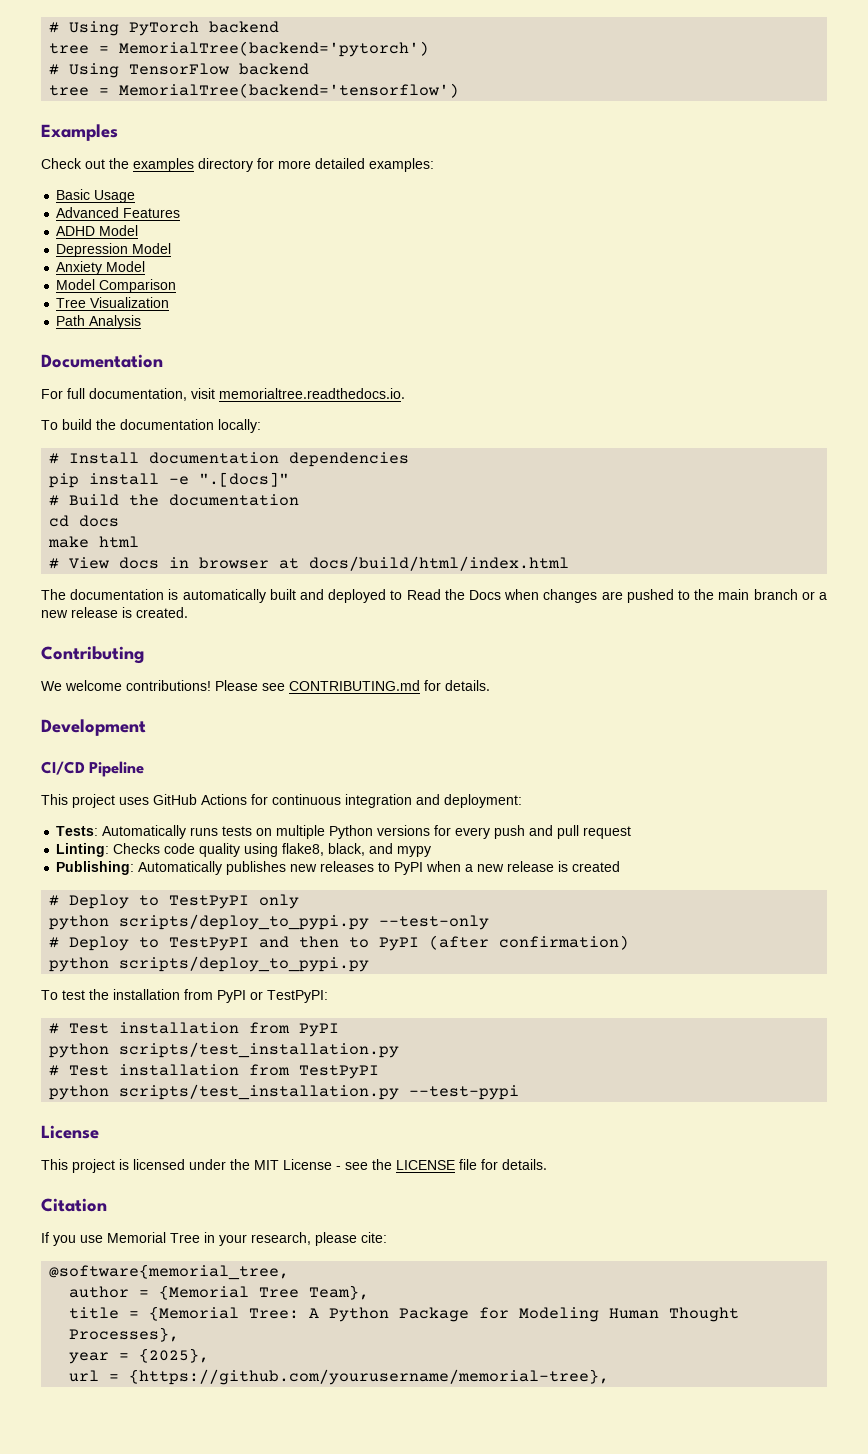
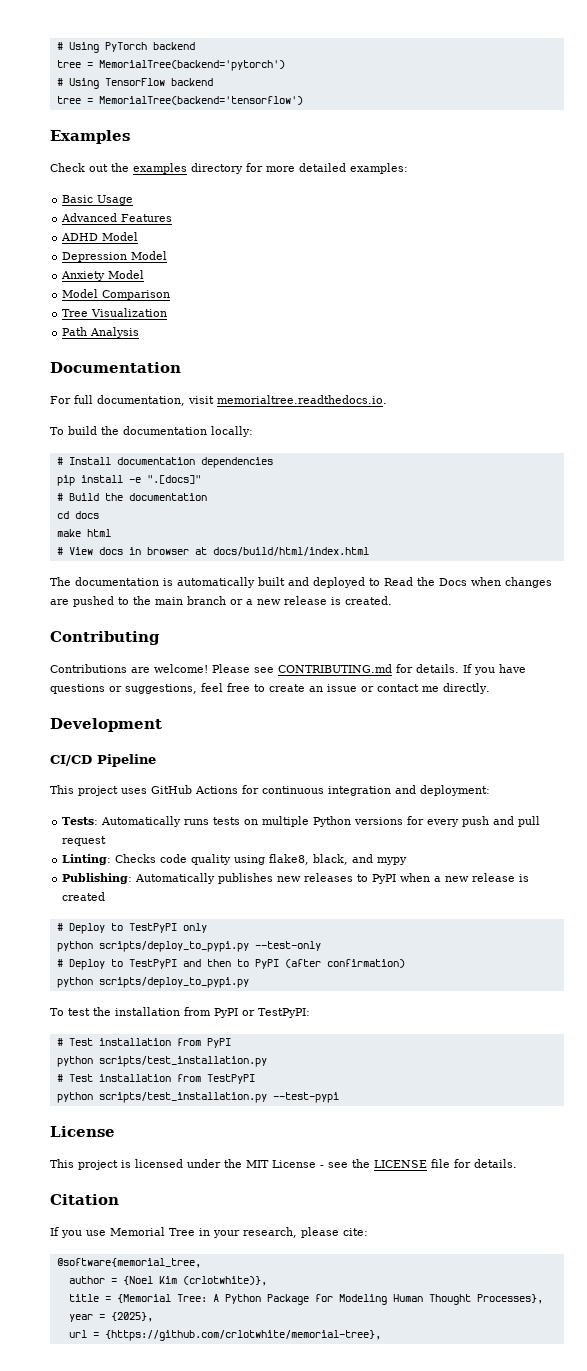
[41,680,211,691] We welcome contributions! -> [50,664,208,673] Contributions are welcome!
(490, 685) none -> [463,664,526,675] [50,683,490,694] If you have questions or suggestions, feel free to create an issue or contact me directly.
[159,1285,370,1300] {Memorial Tree Team}, -> [122,1276,267,1286] {Noel Kim (crlotwhite)},
[129,1369,610,1385] {https://github.com/yourusername/memorial-tree}, -> [104,1330,381,1341] {https://github.com/crlotwhite/memorial-tree},

